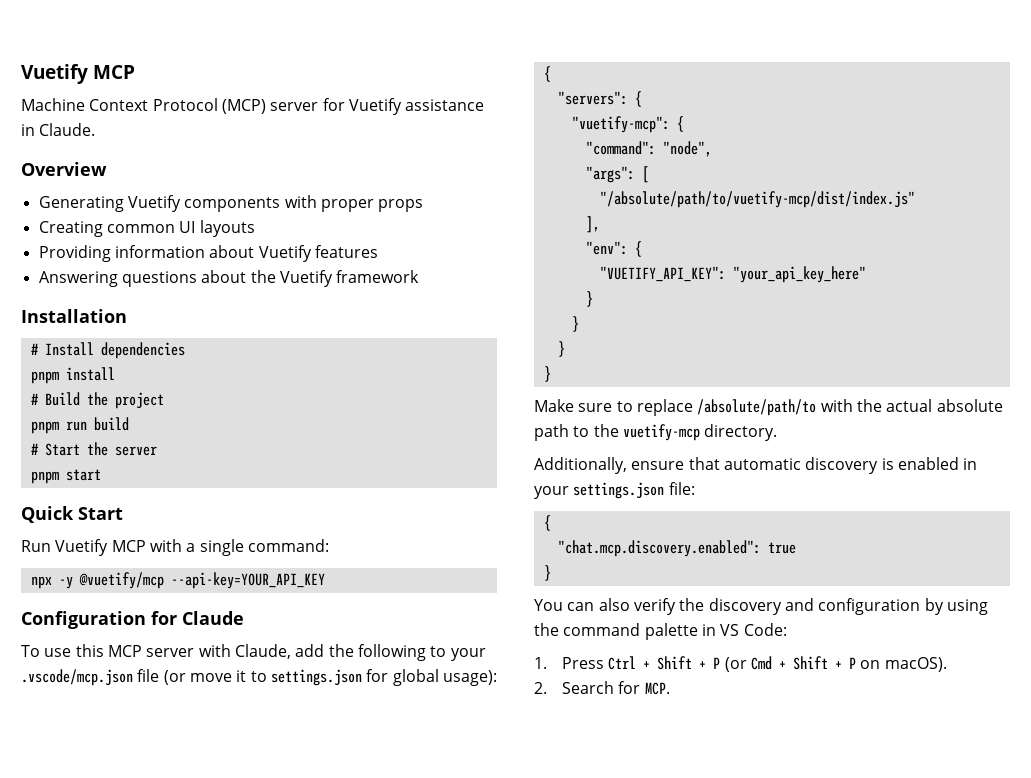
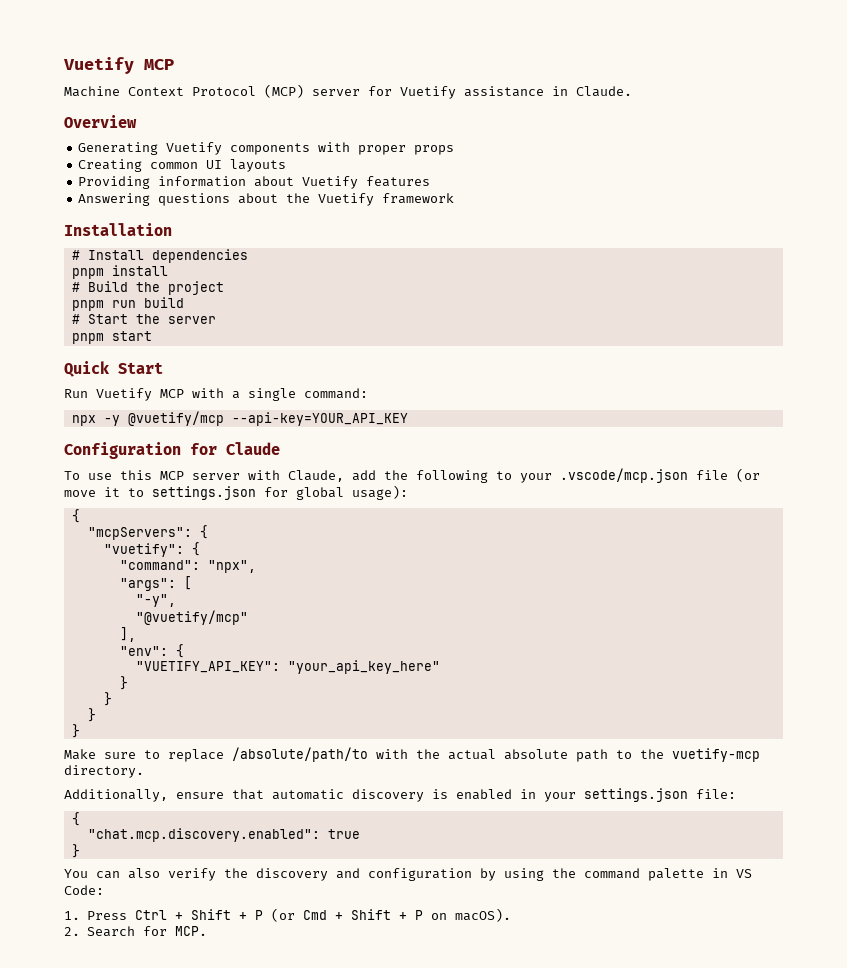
[557,91,642,107] [571,116,670,133] "servers": { // "vuetify-mcp": -> [87,525,208,540] [103,543,184,557] "mcpServers": { // "vuetify":
[662,141,712,157] "node", -> [207,560,256,573] "npx",
[599,191,915,208] "/absolute/path/to/vuetify-mcp/dist/index.js" -> [135,594,176,607] [135,610,248,625] "-y", // "@vuetify/mcp"

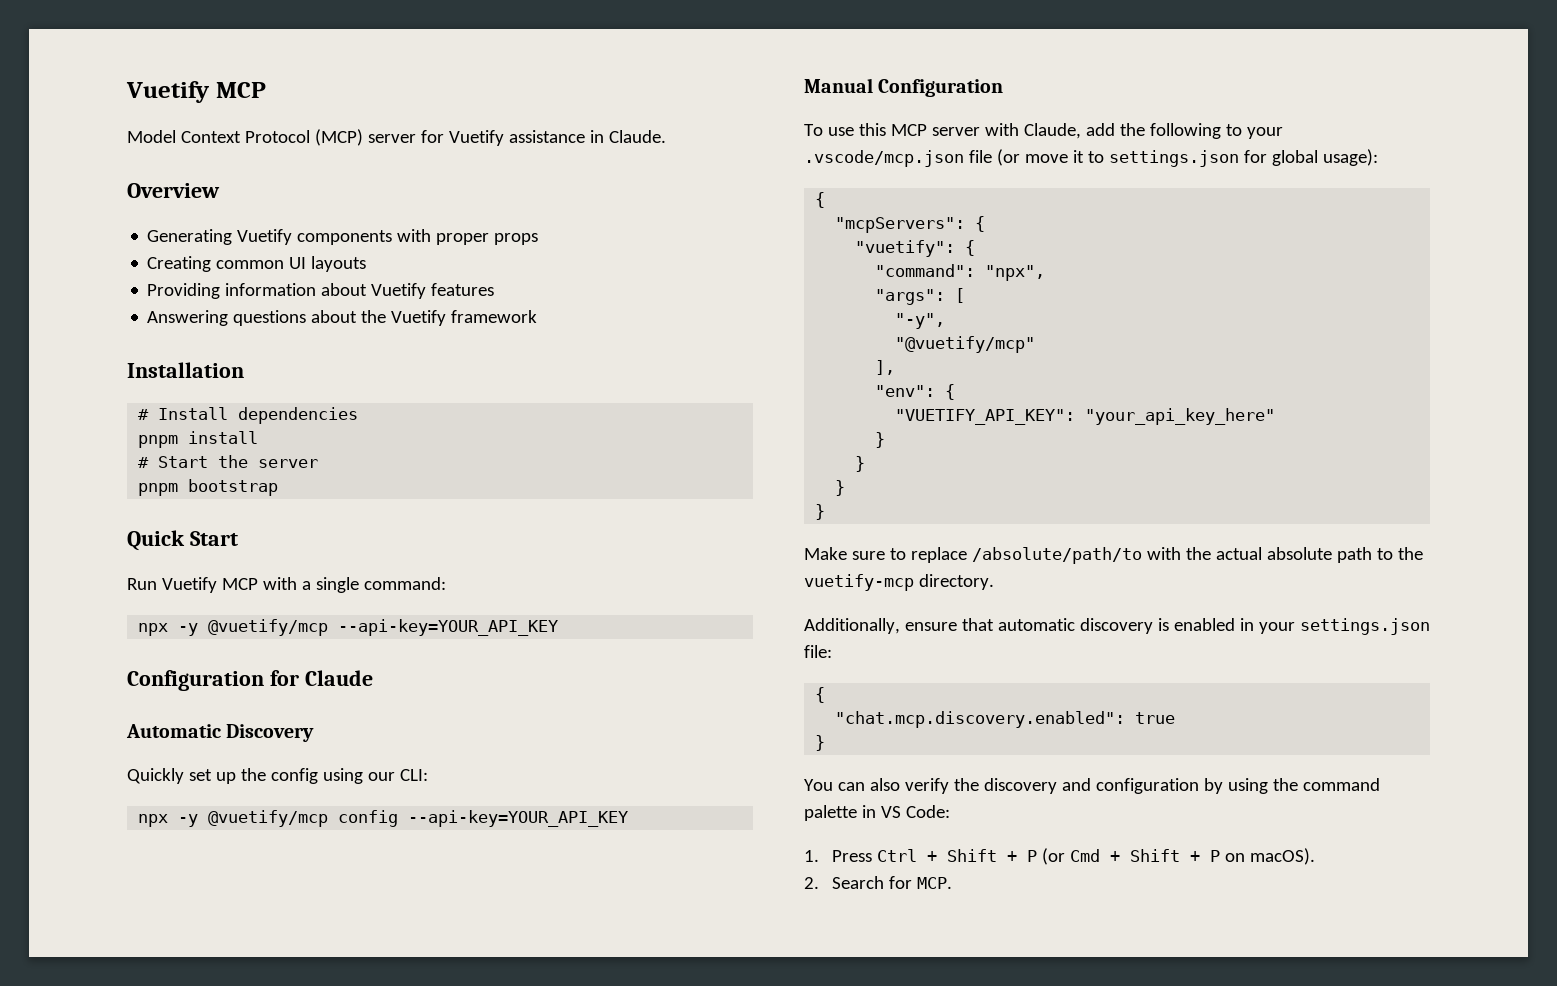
[64,86,120,97] Machine -> [127,130,176,143] Model
[71,281,224,295] [71,297,184,311] // # Build the project // pnpm run build -> (259, 437) none
[111,331,152,341] start -> [188,479,279,496] bootstrap
(280, 448) none -> [126,724,315,742] [127,768,428,784] [138,810,629,827] [804,78,1004,97] // Automatic Discovery // Quickly set up the config using our CLI: // npx -y @vuetify/mcp config --api-key=YOUR_API_KEY // Manual Configuration

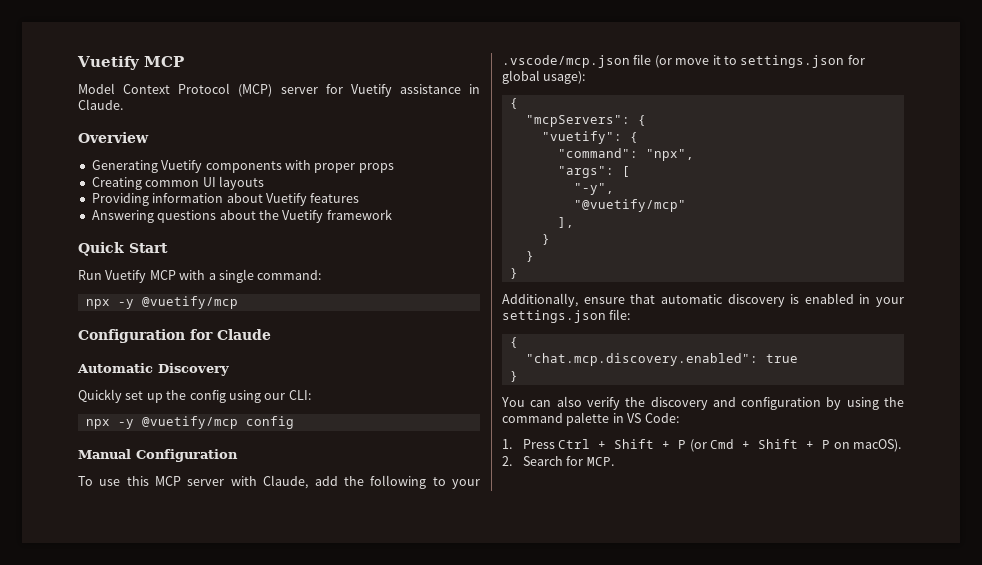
[127,362,244,378] [138,407,359,424] [138,431,259,448] [138,455,319,468] [138,479,279,496] // Installation // # Install dependencies // pnpm install // # Start the server // pnpm bootstrap -> (392, 214) none
[338,619,559,636] --api-key=YOUR_API_KEY -> (238, 302) none
[408,810,629,827] --api-key=YOUR_API_KEY -> (294, 422) none
[875,384,956,400] [895,408,1276,425] [875,432,886,448] [855,456,866,472] [835,480,846,496] [815,504,826,520] [804,547,1423,564] [804,574,994,591] // "env": { // "VUETIFY_API_KEY": "your_api_key_here" // } // } // } // } // Make sure to replace /absolute/path/to with the actual absolute path to the vuetify-mcp directory. -> [541,234,550,245] [525,251,534,262] [509,268,518,279] // } // } // }

